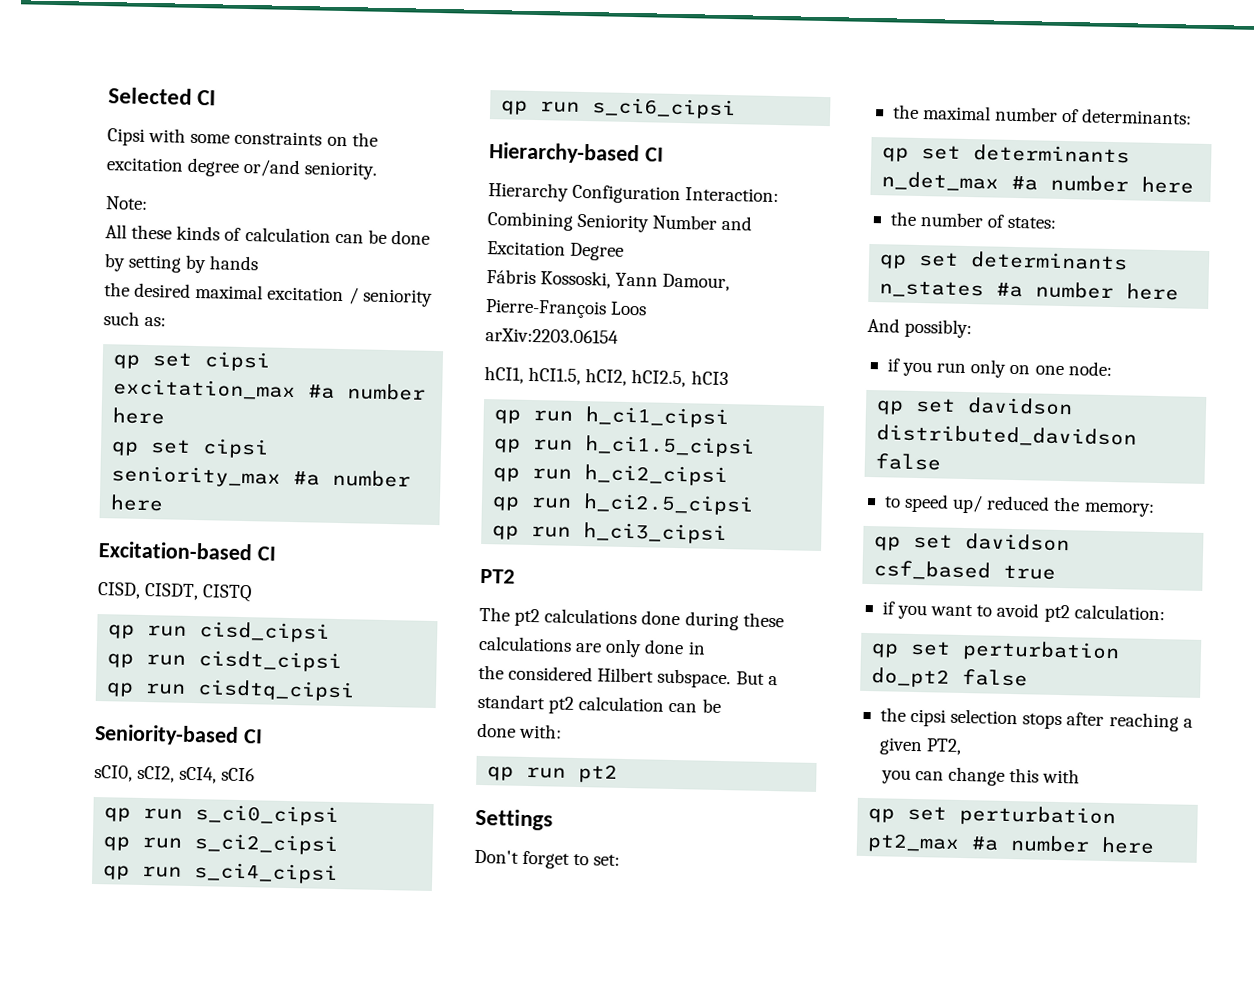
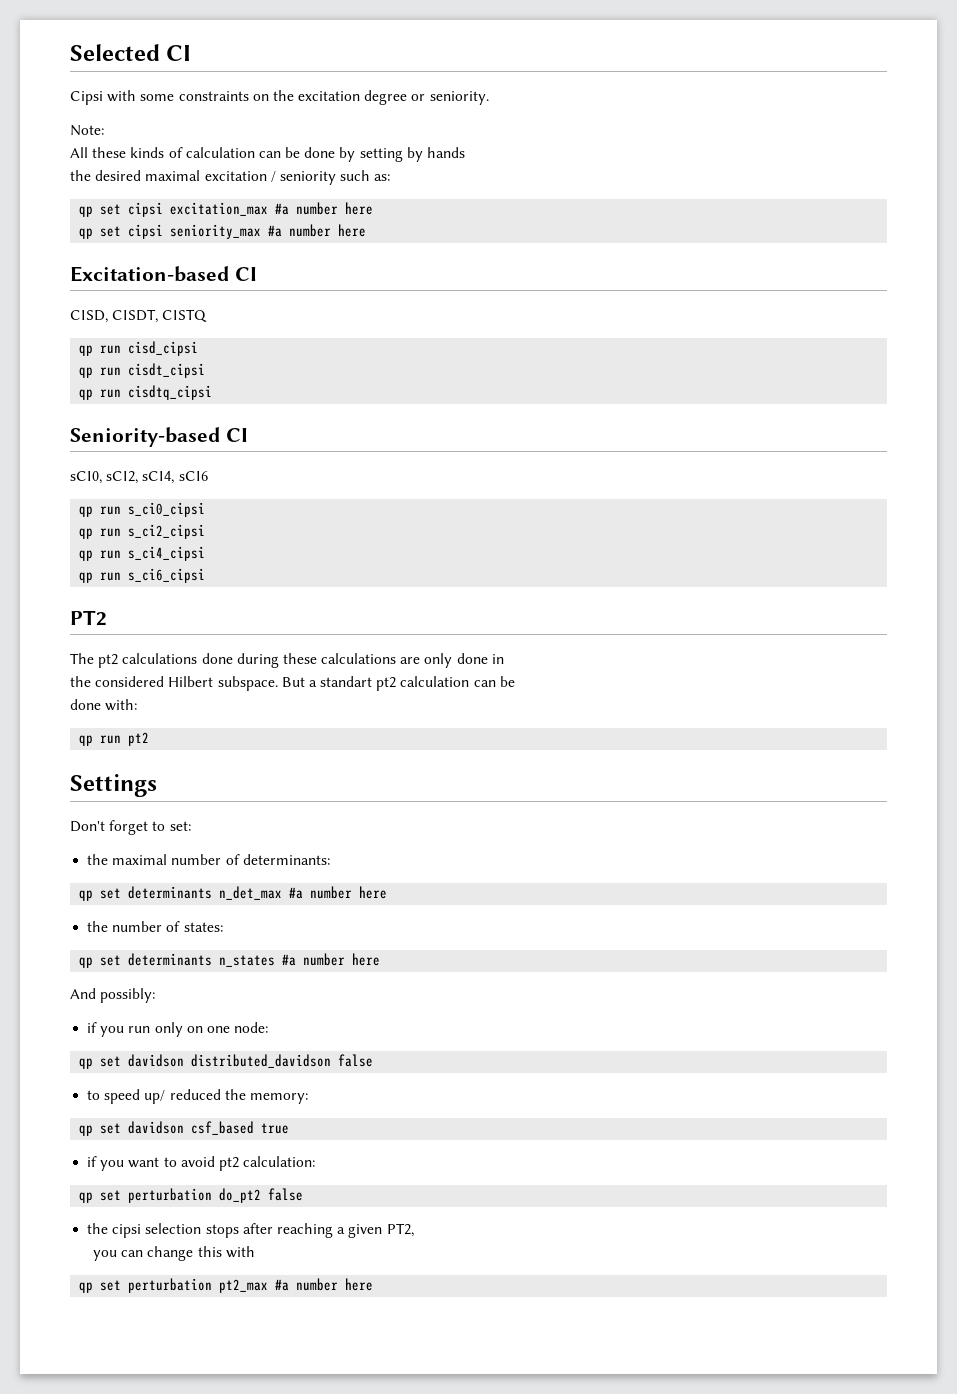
[243,158,302,178] or/and -> [411,94,426,101] or
[489,142,664,165] [488,182,780,205] [487,211,753,233] [487,241,625,261] [486,269,731,292] [485,299,648,319] [485,328,619,344] [484,366,729,388] [494,406,730,429] [493,435,756,458] [493,464,729,487] [492,493,755,516] [492,522,728,545] // Hierarchy-based CI // Hierarchy Configuration Interaction: Combining Seniority Number and Excitation Degree // Fábris Kossoski, Yann Damour, Pierre-François Loos // arXiv:2203.06154 // hCI1, hCI1.5, hCI2, hCI2.5, hCI3 // qp run h_ci1_cipsi // qp run h_ci1.5_cipsi // qp run h_ci2_cipsi // qp run h_ci2.5_cipsi // qp run h_ci3_cipsi -> (206, 575) none

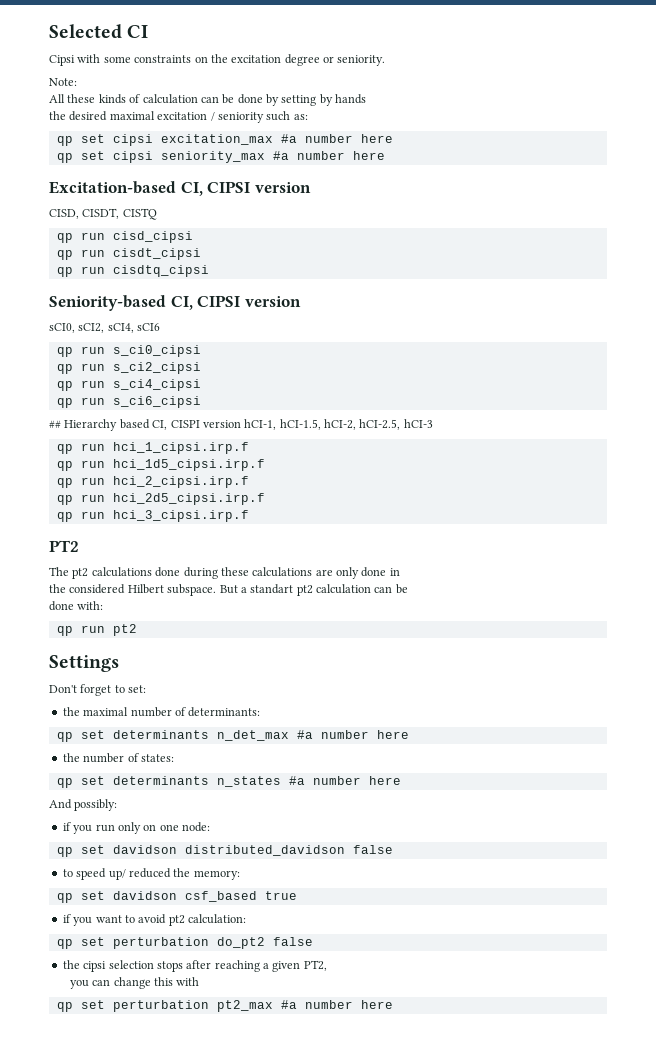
[234,267,257,281] CI -> [180,181,311,196] CI, CIPSI version
[225,428,248,442] CI -> [170,295,301,310] CI, CIPSI version
(206, 575) none -> [49,419,433,431] [56,442,249,454] [56,459,265,471] [56,476,249,488] [56,493,265,505] [56,510,249,522] // ## Hierarchy based CI, CISPI version hCI-1, hCI-1.5, hCI-2, hCI-2.5, hCI-3 // qp run hci_1_cipsi.irp.f // qp run hci_1d5_cipsi.irp.f // qp run hci_2_cipsi.irp.f // qp run hci_2d5_cipsi.irp.f // qp run hci_3_cipsi.irp.f

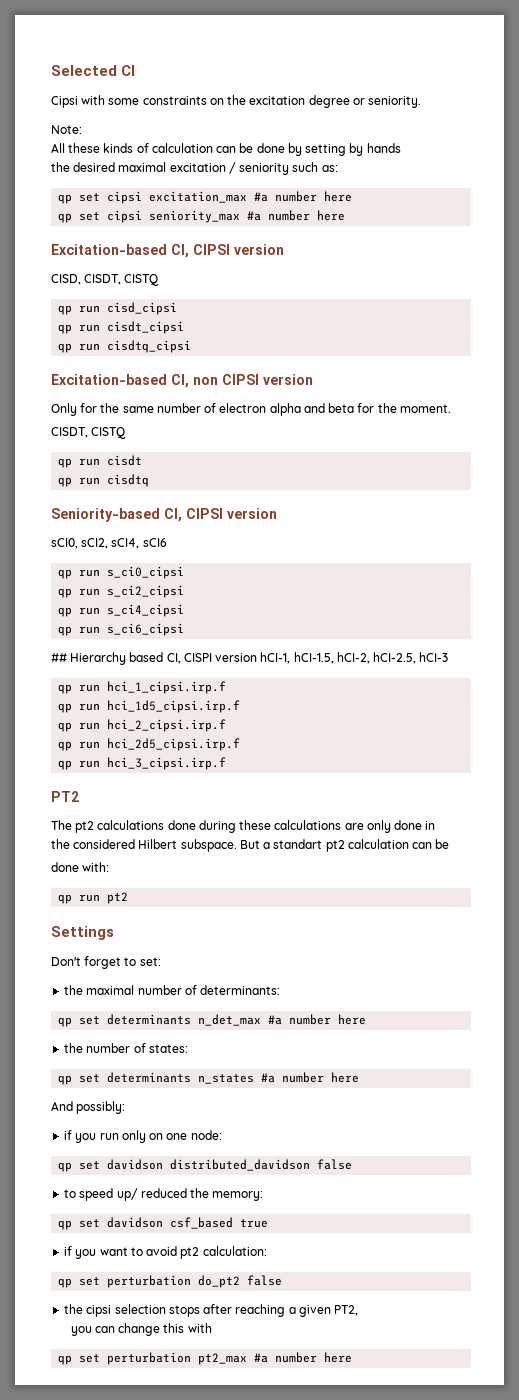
(209, 271) none -> [51,374,313,388] [51,403,451,416] [51,427,127,439] [58,455,143,468] [58,474,150,487] // Excitation-based CI, non CIPSI version // Only for the same number of electron alpha and beta for the moment. // CISDT, CISTQ // qp run cisdt // qp run cisdtq

